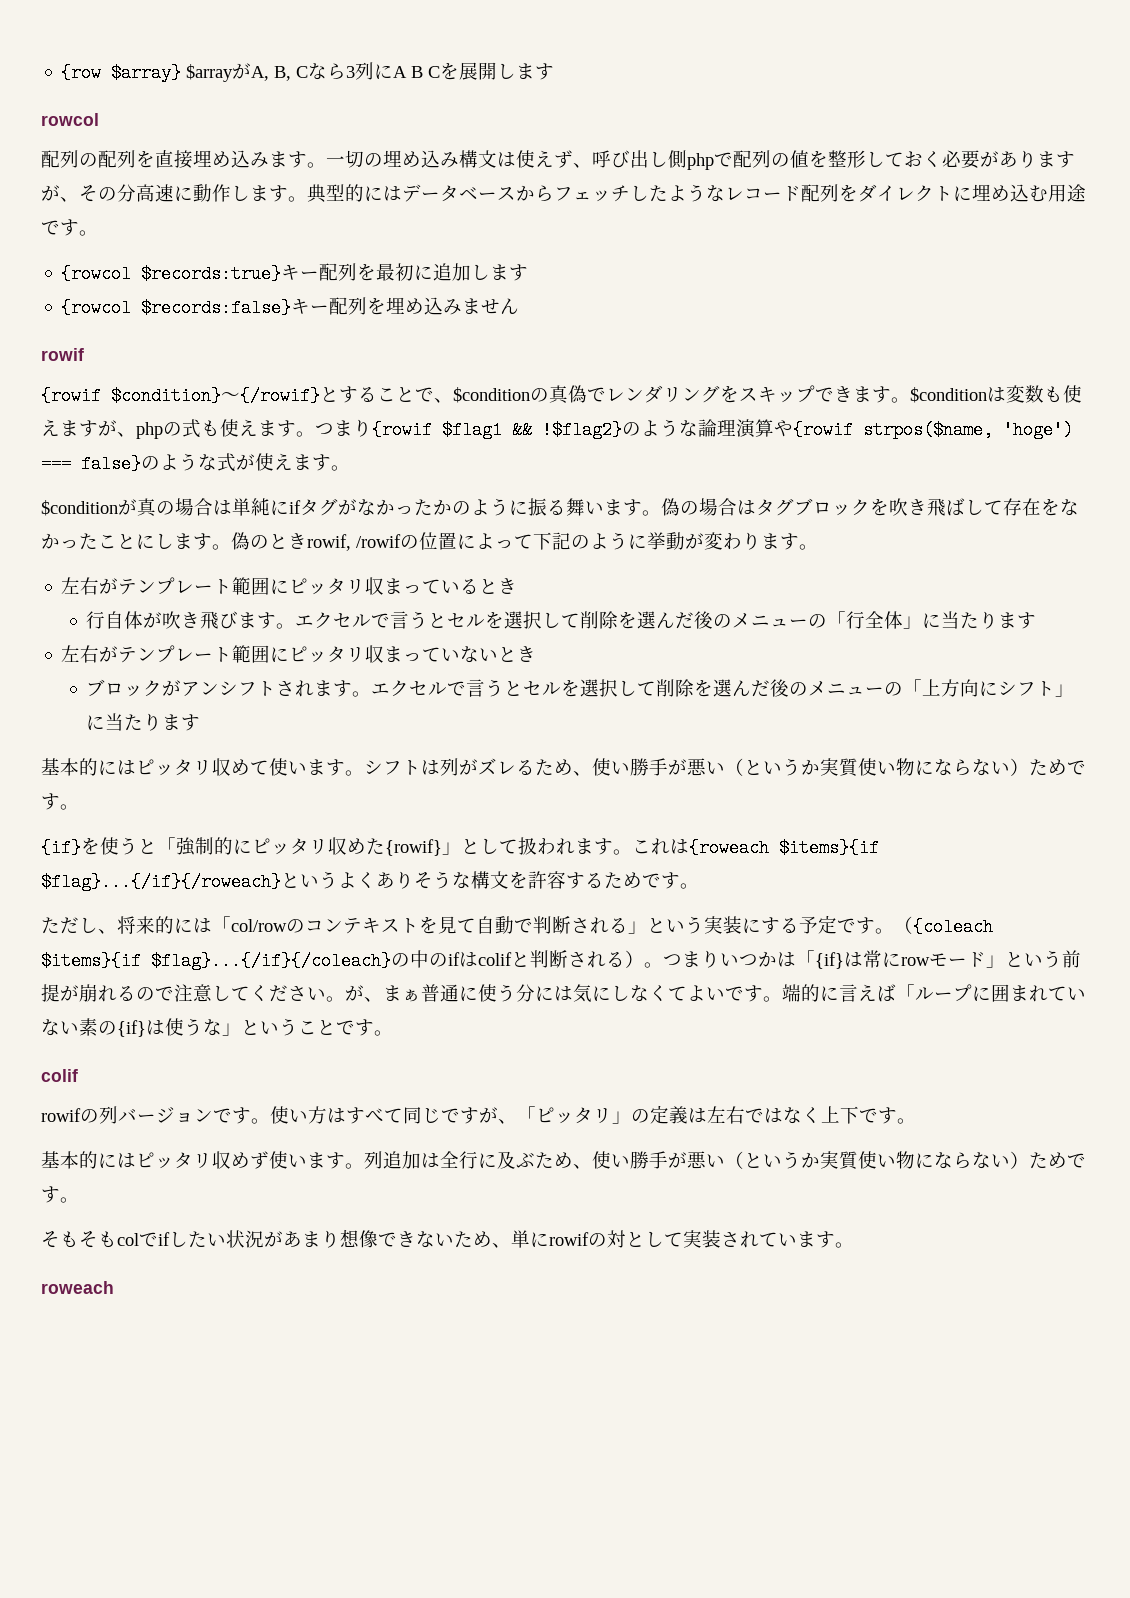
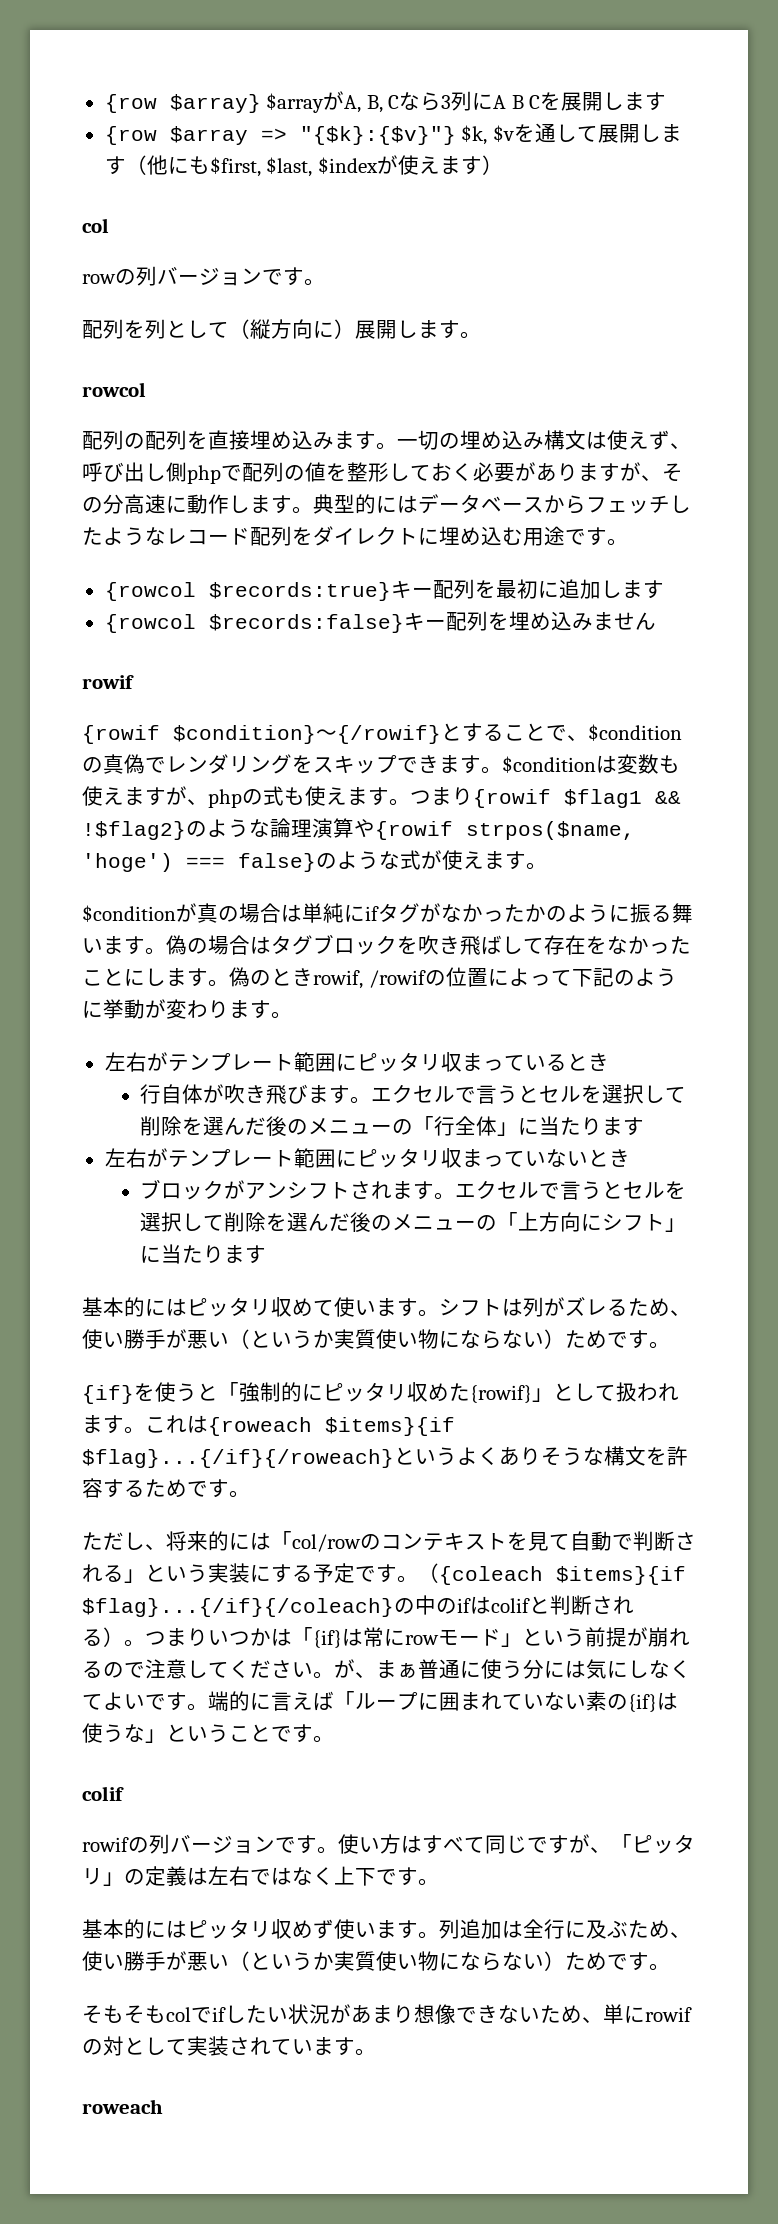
(555, 71) none -> [104,123,682,145] [104,155,503,177] [82,218,109,233] [82,266,325,286] [82,319,481,339] // {row $array => "{$k}:{$v}"} $k, $vを通して展開します（他にも$first, $last, $indexが使えます） // col // rowの列バージョンです。 // 配列を列として（縦方向に）展開します。

